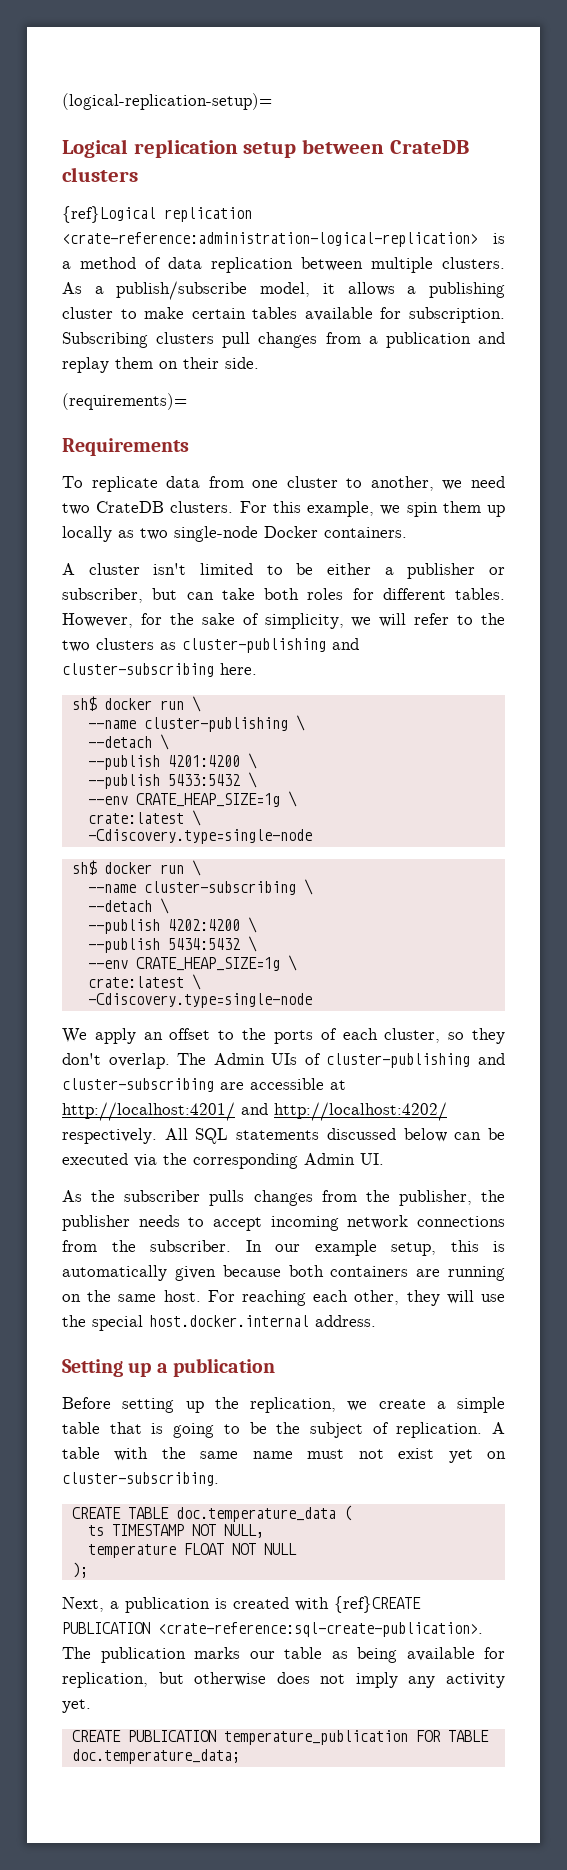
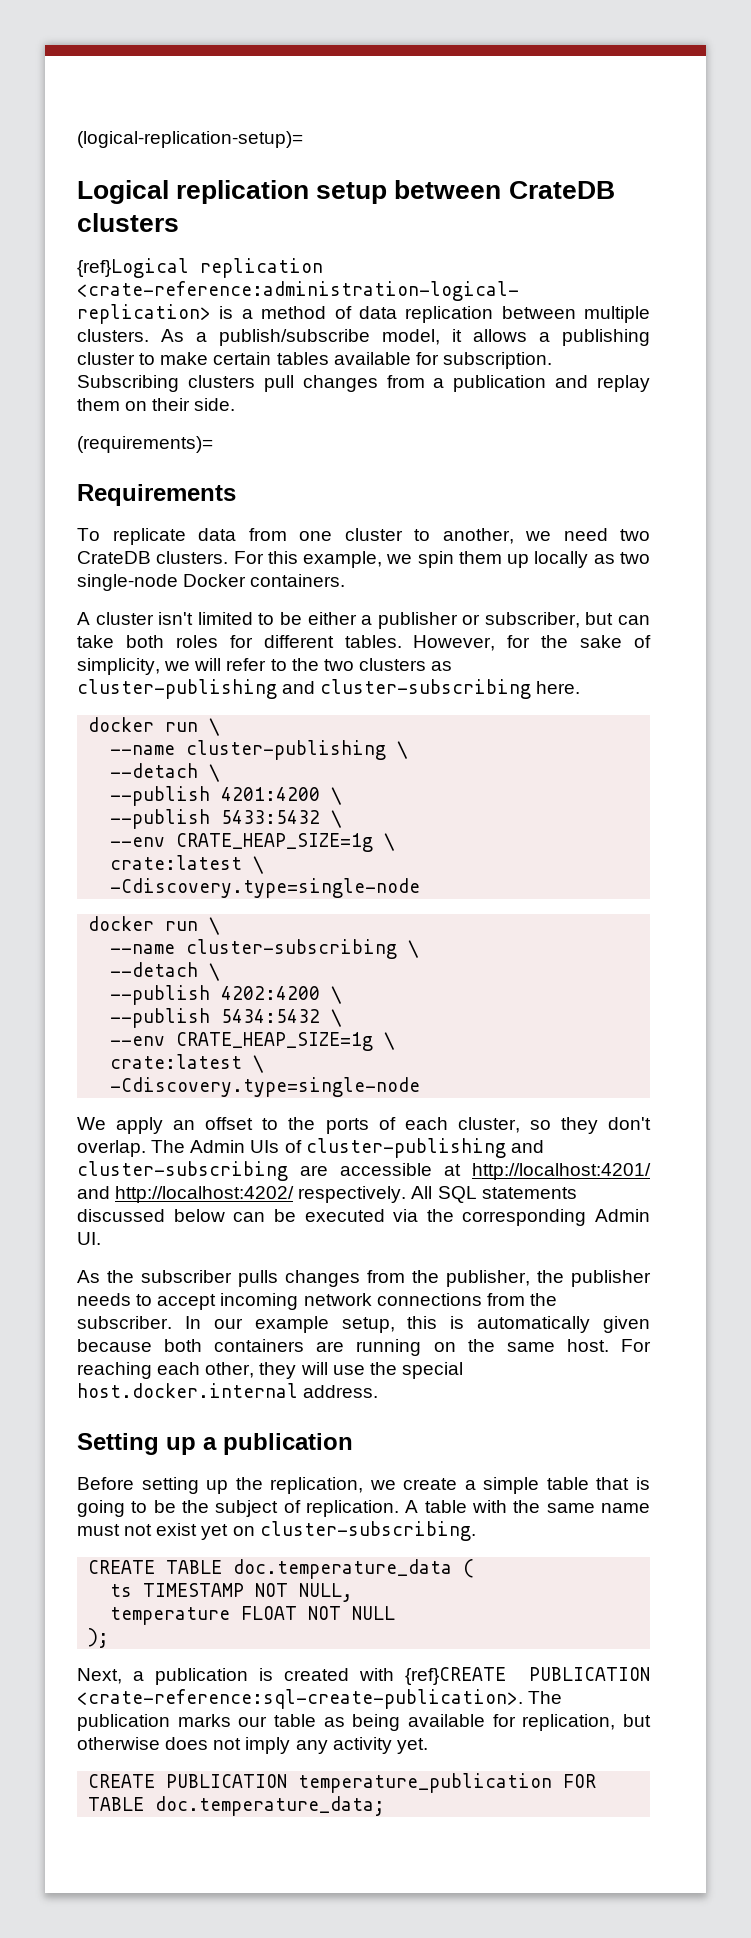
[71,696,97,711] sh$ -> (581, 687) none
[71,860,97,875] sh$ -> (421, 888) none

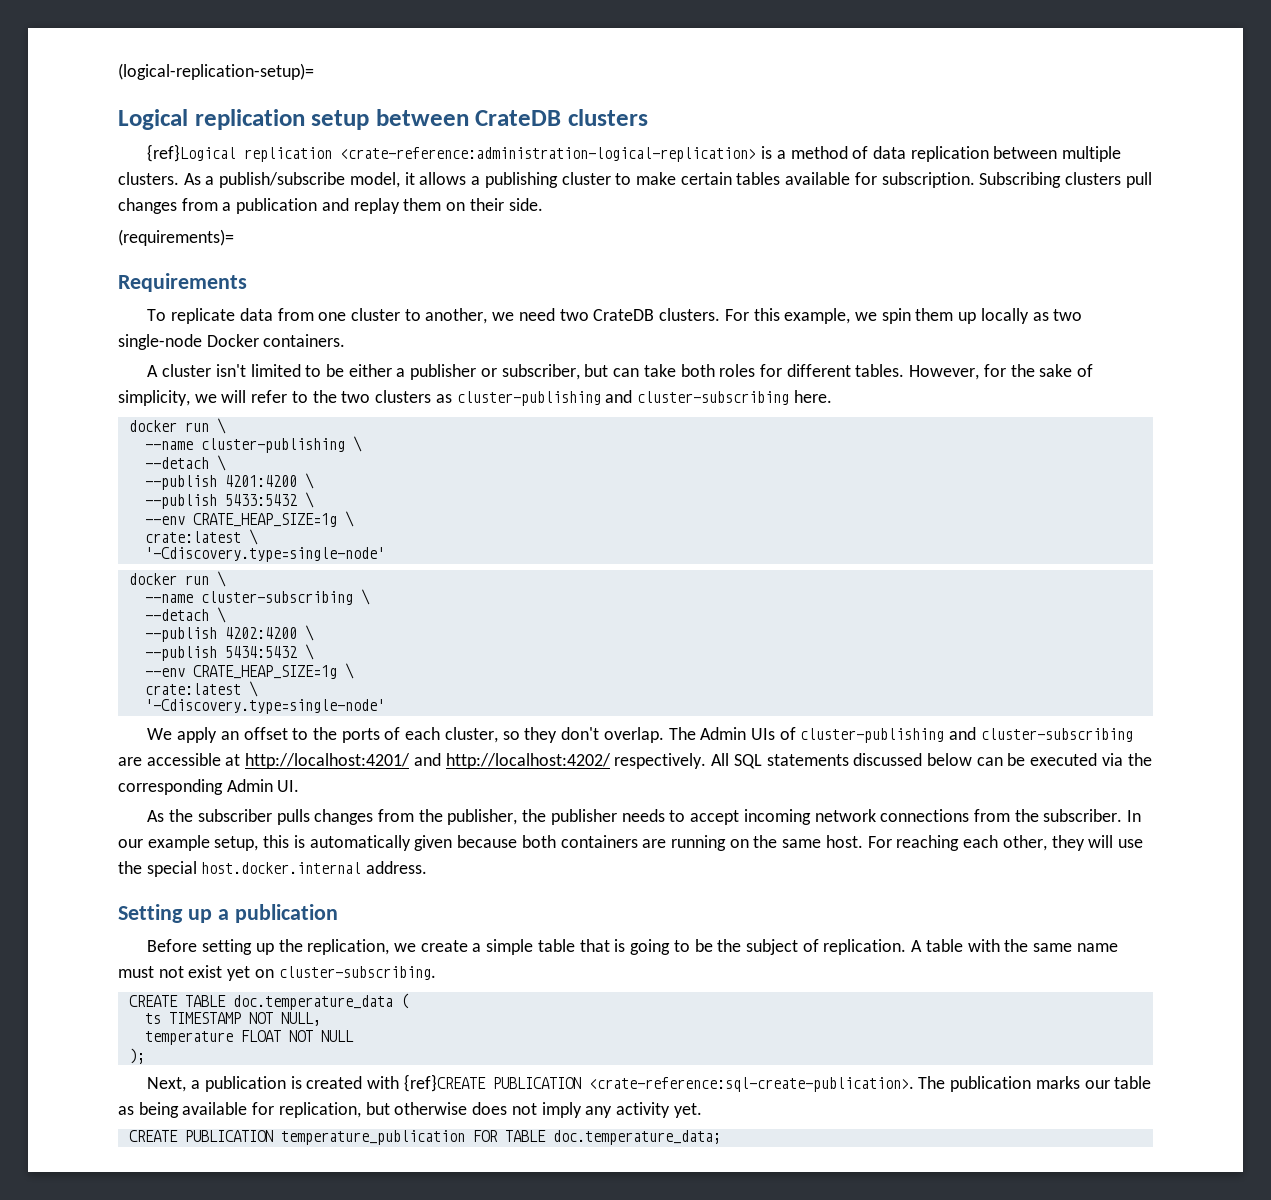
[110,878,421,898] -Cdiscovery.type=single-node -> [144,547,385,562] '-Cdiscovery.type=single-node'
[110,1077,421,1097] -Cdiscovery.type=single-node -> [144,699,385,714] '-Cdiscovery.type=single-node'

